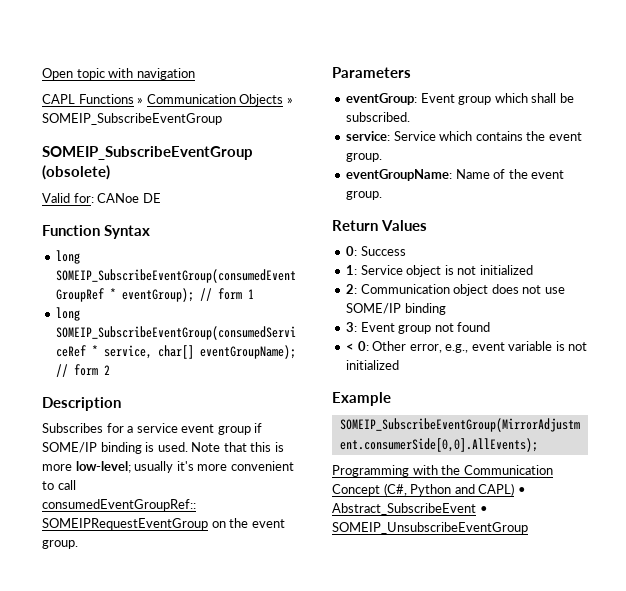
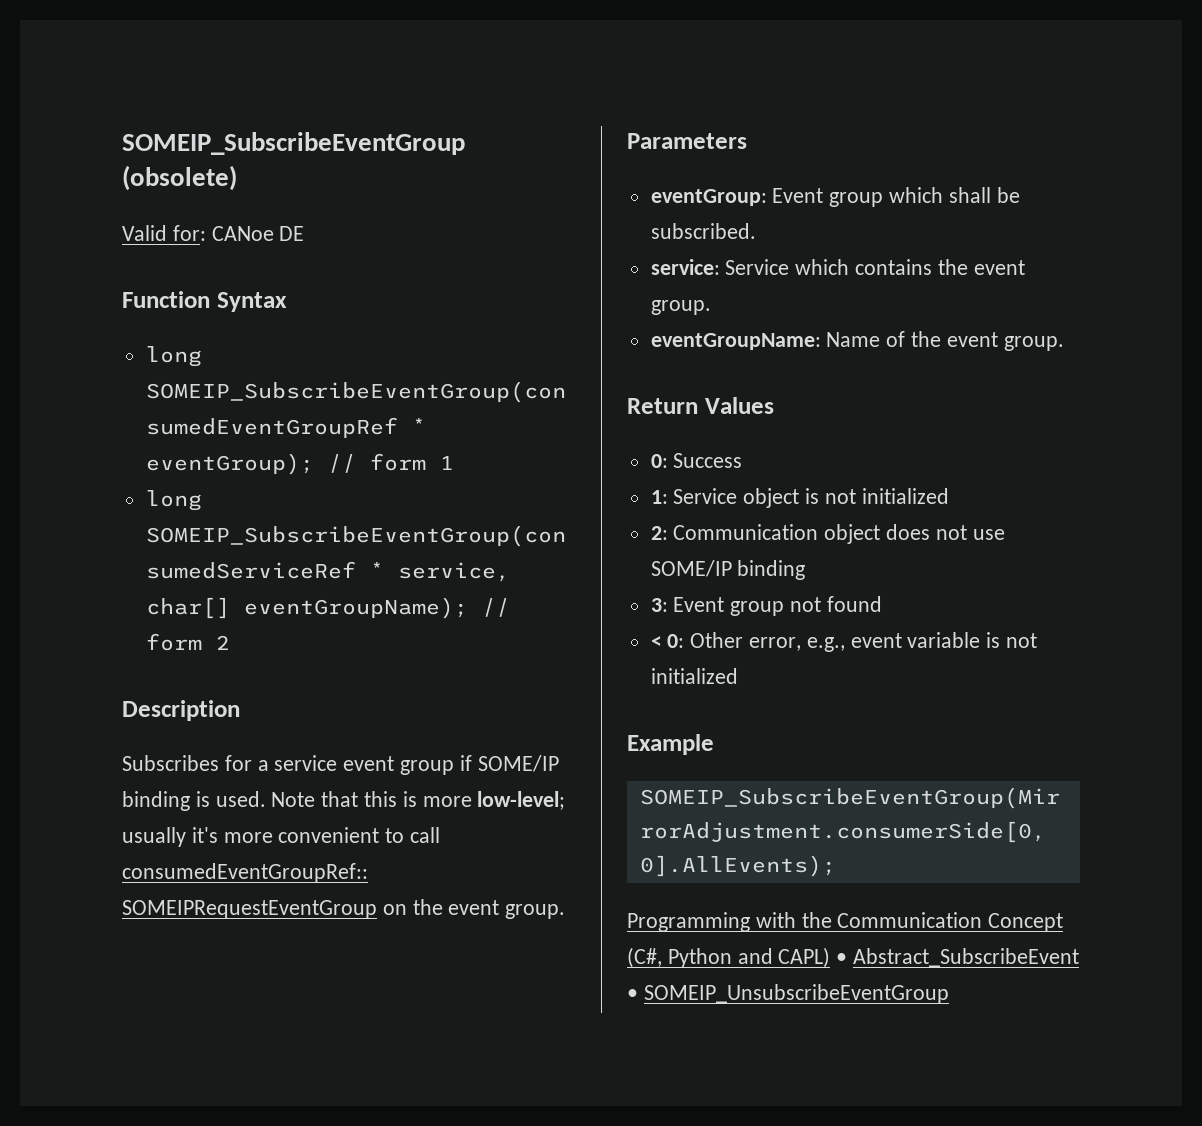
[42,68,195,80] [42,94,293,106] [42,113,222,125] Open topic with navigation // CAPL Functions » Communication Objects » SOMEIP_SubscribeEventGroup // -> (122, 143) none

